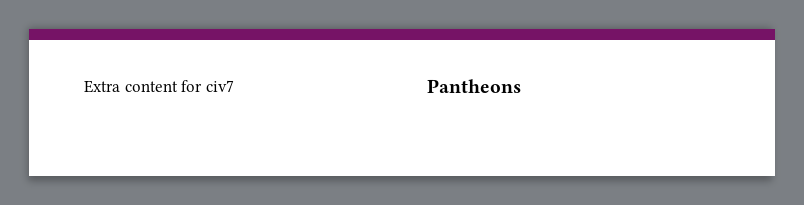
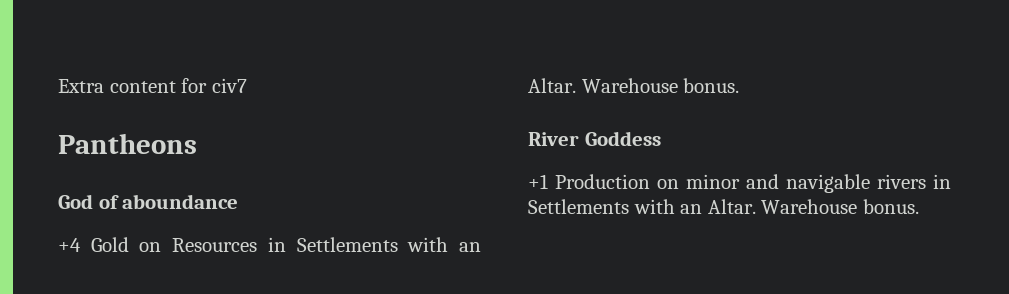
(521, 86) none -> [58,194,239,209] [58,237,481,252] [528,78,740,93] [528,131,661,146] [528,174,951,193] [528,199,919,214] // God of aboundance // +4 Gold on Resources in Settlements with an Altar. Warehouse bonus. // River Goddess // +1 Production on minor and navigable rivers in Settlements with an Altar. Warehouse bonus.

